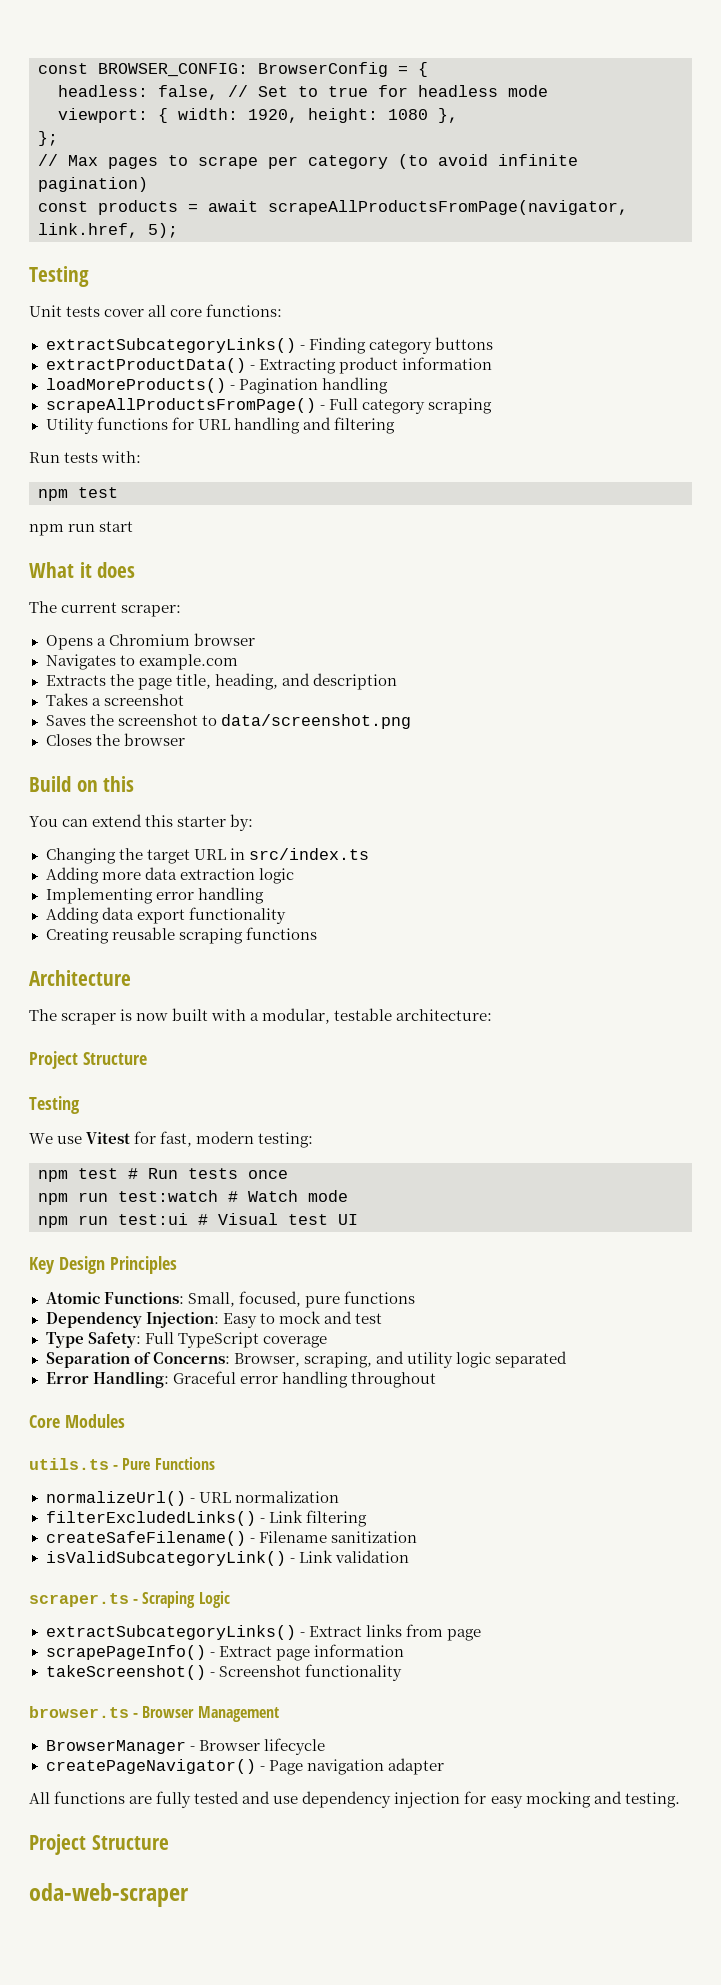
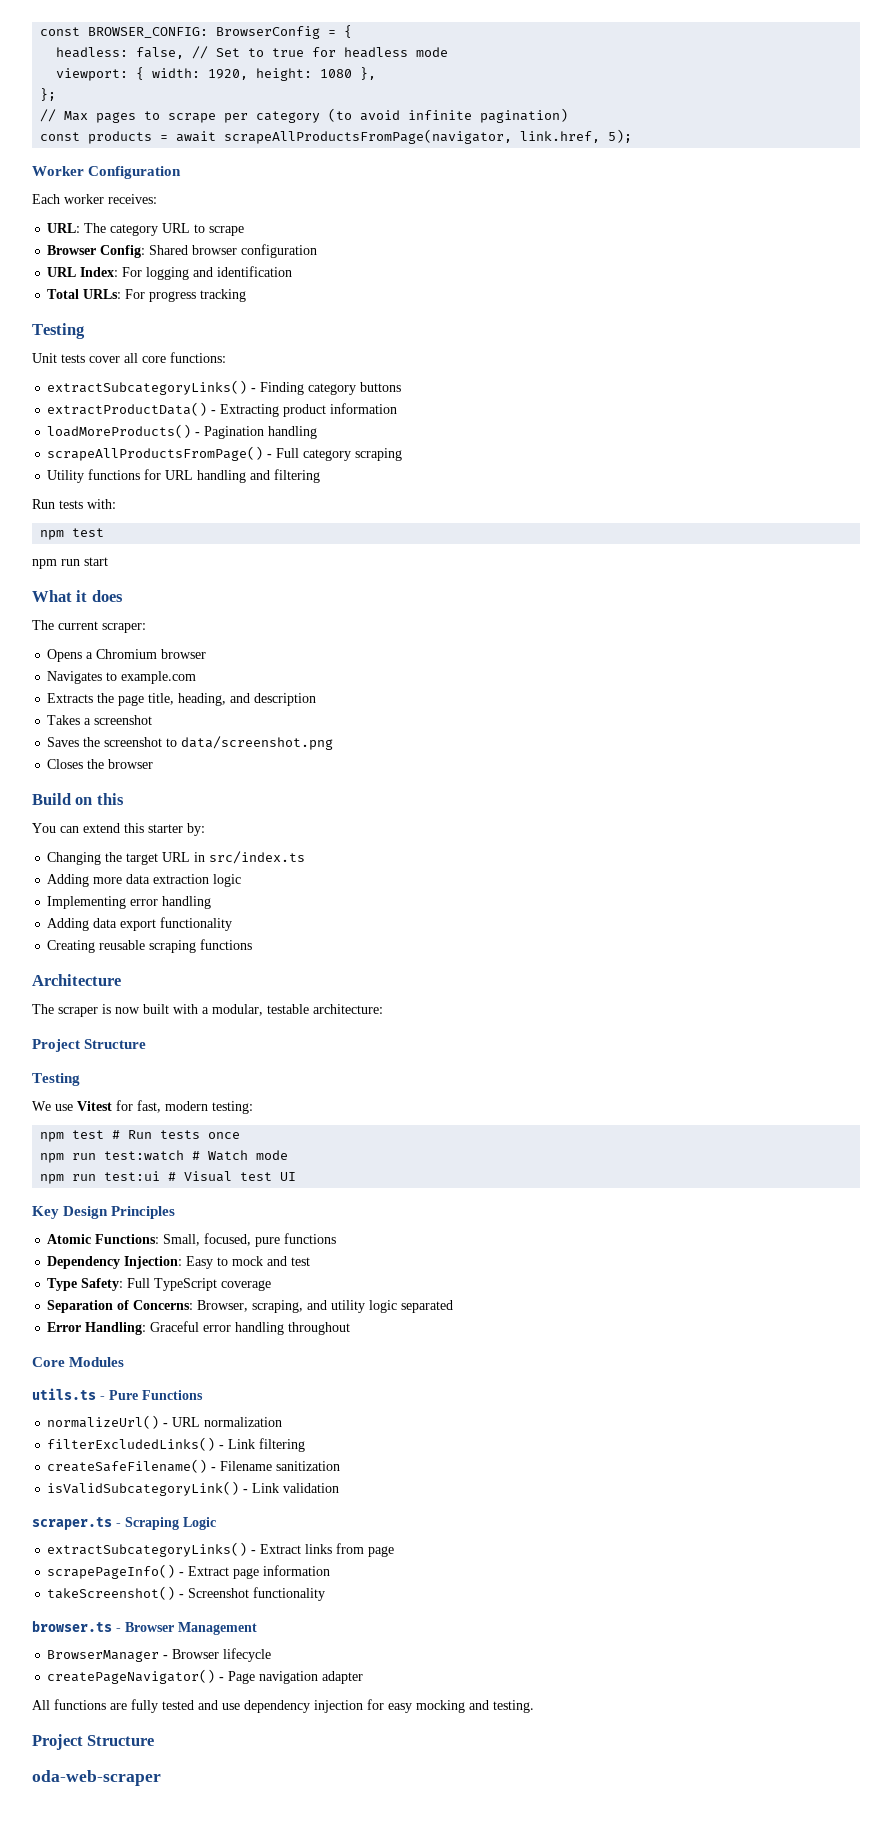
(178, 230) none -> [32,166,182,179] [32,194,157,204] [47,223,245,236] [47,244,318,258] [47,266,293,280] [47,289,247,302] // Worker Configuration // Each worker receives: // URL: The category URL to scrape // Browser Config: Shared browser configuration // URL Index: For logging and identification // Total URLs: For progress tracking

